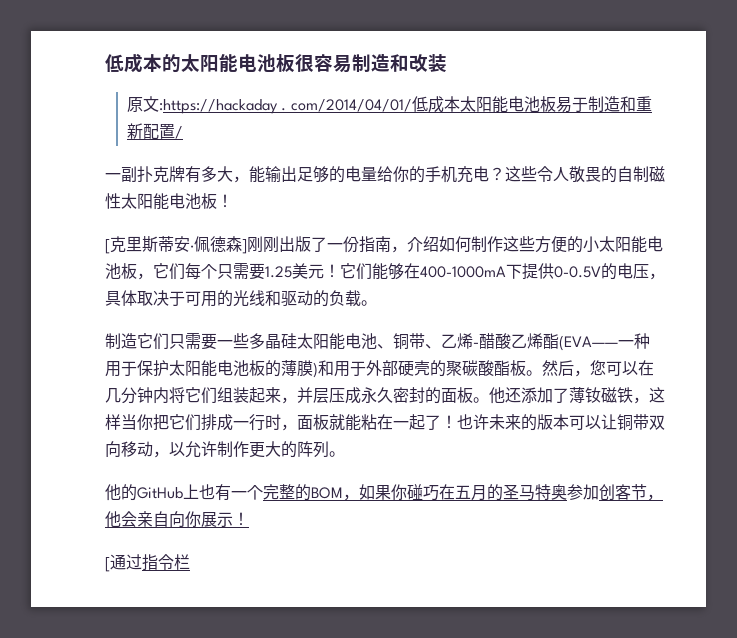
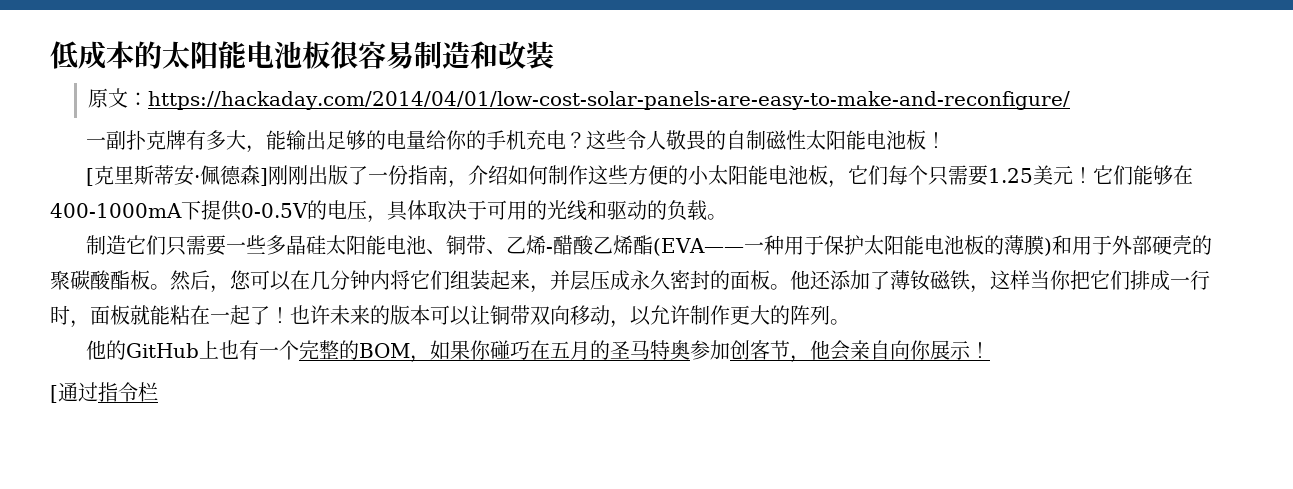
[158,96,652,114] [126,123,183,139] :https://hackaday . com/2014/04/01/低成本太阳能电池板易于制造和重新配置/ -> [127,91,1070,110] ：https://hackaday.com/2014/04/01/low-cost-solar-panels-are-easy-to-make-and-reconfigure/

